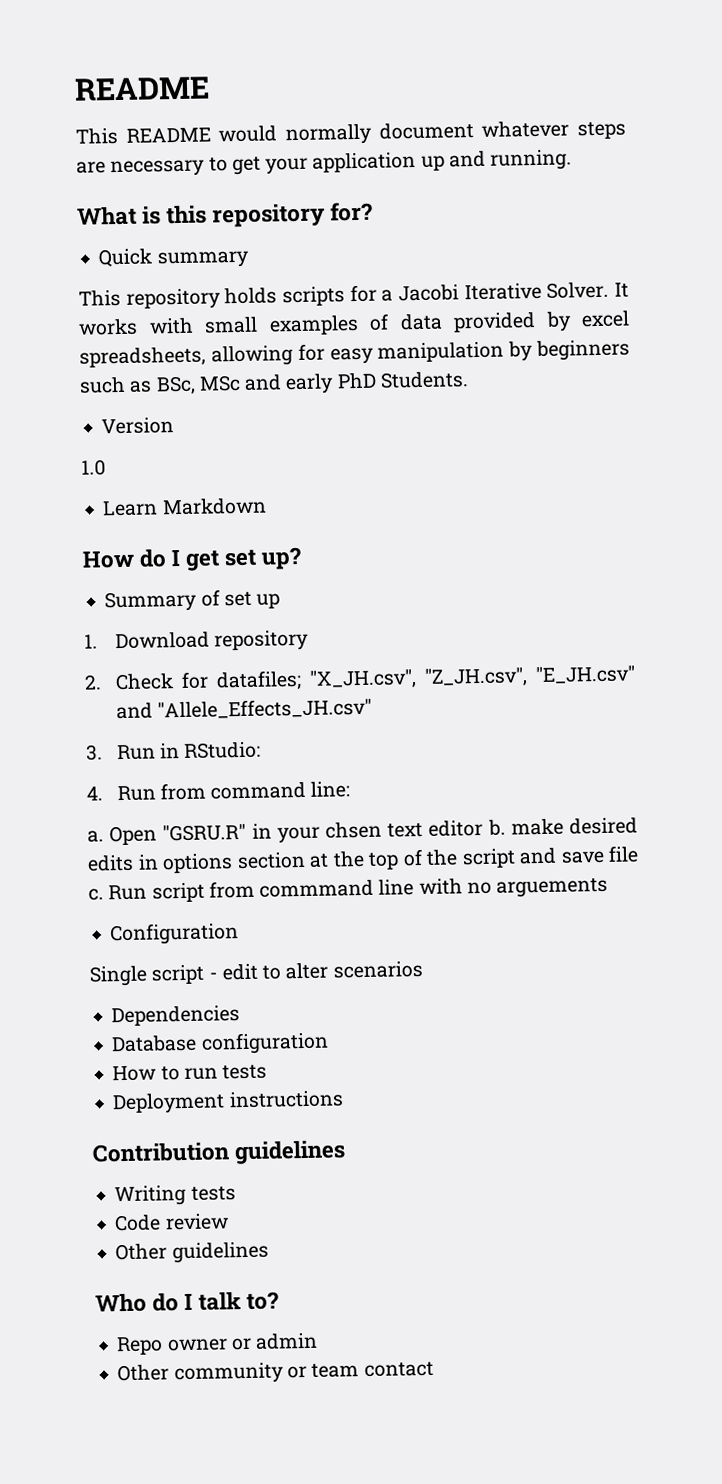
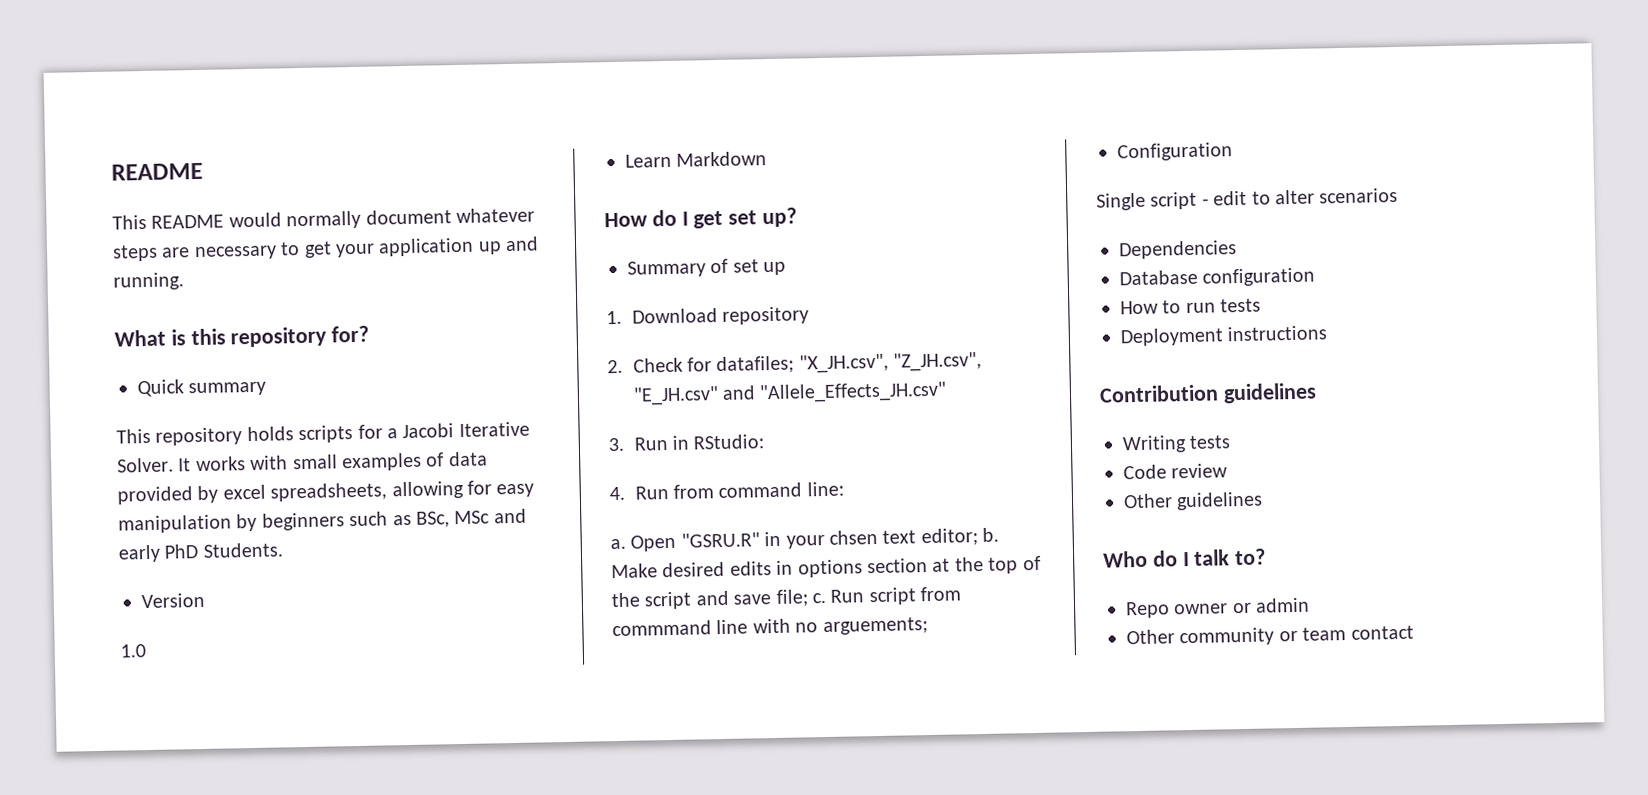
[428,818,564,837] editor b. make -> [920,527,1000,547] [611,563,658,579] editor; b. Make
[608,845,639,863] file -> [775,589,809,607] file;
[496,877,609,898] arguements -> [822,617,928,636] arguements;

